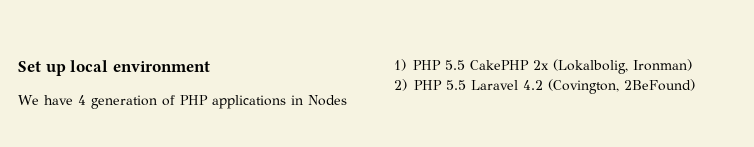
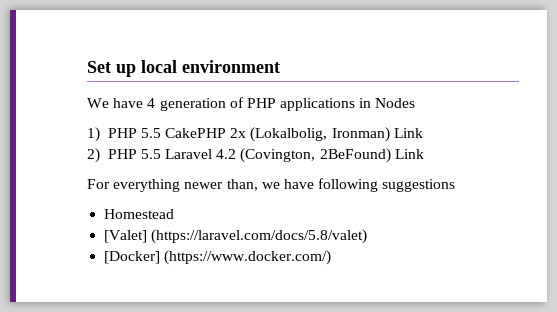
(692, 65) none -> [393,128,423,138] Link
(695, 85) none -> [394,149,424,159] [87,178,456,192] [104,209,175,219] [104,229,368,244] [104,250,332,265] Link // For everything newer than, we have following suggestions // Homestead // [Valet] (https://laravel.com/docs/5.8/valet) // [Docker] (https://www.docker.com/)

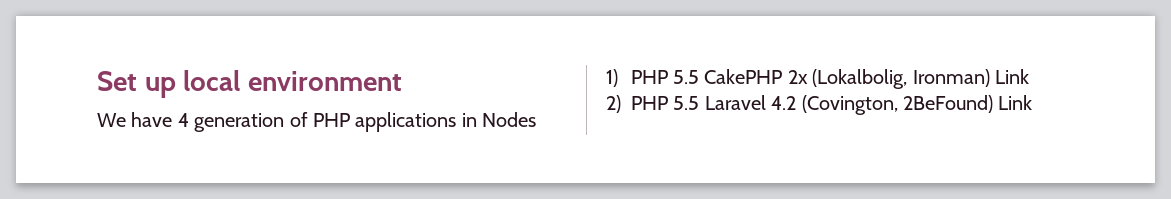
[87,178,456,192] [104,209,175,219] [104,229,368,244] [104,250,332,265] // For everything newer than, we have following suggestions // Homestead // [Valet] (https://laravel.com/docs/5.8/valet) // [Docker] (https://www.docker.com/) -> (1033, 102) none

